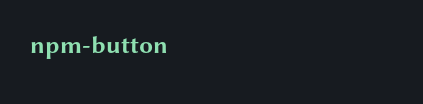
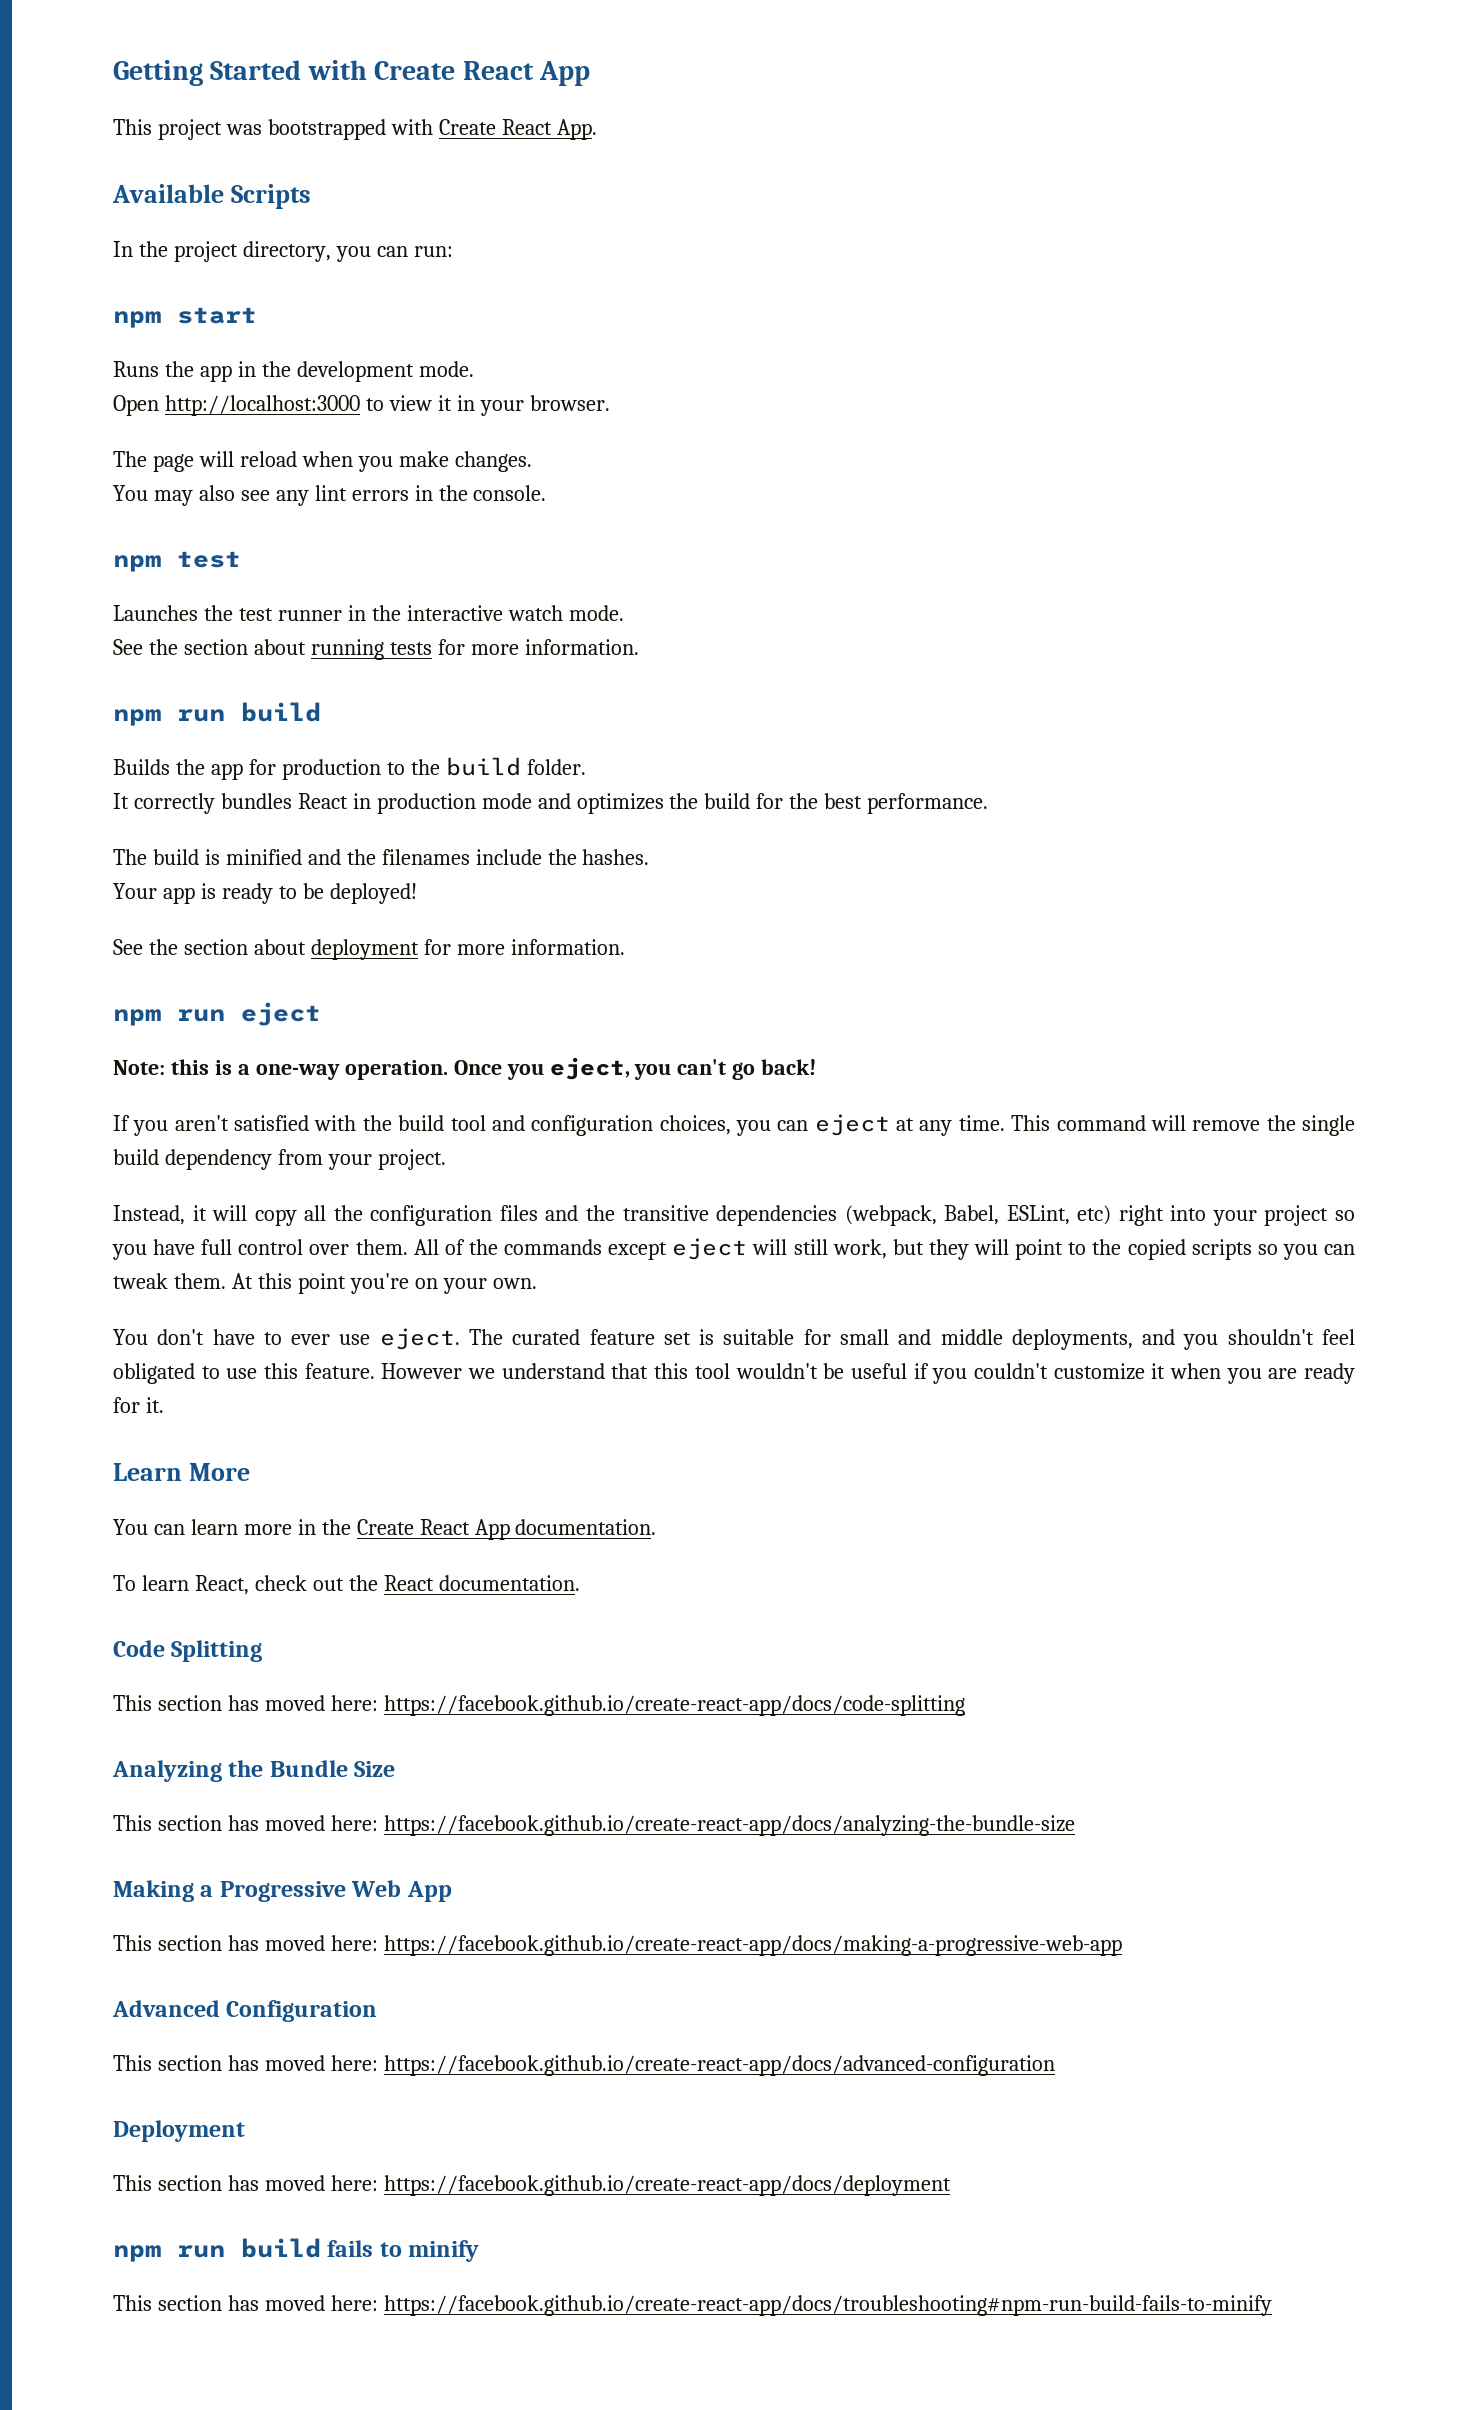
[30,36,168,59] npm-button -> [113,60,591,86] [113,119,597,140] [112,184,311,209] [113,241,453,262] [113,307,257,328] [113,361,474,382] [113,395,610,416] [113,451,532,472] [113,485,547,506] [113,551,241,572] [113,605,624,621] [113,639,639,660] [113,702,321,726] [113,757,586,780] [113,793,989,814] [113,849,650,865] [113,883,417,904] [113,939,625,960] [113,1002,321,1026] [113,1057,817,1080] [113,1114,1355,1136] [113,1149,446,1170] [113,1205,1355,1226] [112,1238,1355,1260] [113,1273,537,1294] [113,1328,1355,1350] [113,1363,1355,1384] [113,1397,164,1413] [113,1463,250,1481] [113,1519,657,1540] [113,1575,580,1595] [113,1640,263,1662] [113,1695,965,1716] [112,1760,396,1782] [113,1815,1075,1836] [113,1880,452,1902] [113,1935,1122,1956] [112,2000,378,2022] [113,2055,1055,2076] [113,2120,245,2142] [113,2175,951,2196] [113,2238,480,2262] [113,2295,1272,2316] Getting Started with Create React App // This project was bootstrapped with Create React App. // Available Scripts // In the project directory, you can run: // npm start // Runs the app in the development mode. // Open http://localhost:3000 to view it in your browser. // The page will reload when you make changes. // You may also see any lint errors in the console. // npm test // Launches the test runner in the interactive watch mode. // See the section about running tests for more information. // npm run build // Builds the app for production to the build folder. // It correctly bundles React in production mode and optimizes the build for the best performance. // The build is minified and the filenames include the hashes. // Your app is ready to be deployed! // See the section about deployment for more information. // npm run eject // Note: this is a one-way operation. Once you eject, you can't go back! // If you aren't satisfied with the build tool and configuration choices, you can eject at any time. This command will remove the single build dependency from your project. // Instead, it will copy all the configuration files and the transitive dependencies (webpack, Babel, ESLint, etc) right into your project so you have full control over them. All of the commands except eject will still work, but they will point to the copied scripts so you can tweak them. At this point you're on your own. // You don't have to ever use eject. The curated feature set is suitable for small and middle deployments, and you shouldn't feel obligated to use this feature. However we understand that this tool wouldn't be useful if you couldn't customize it when you are ready for it. // Learn More // You can learn more in the Create React App documentation. // To learn React, check out the React documentation. // Code Splitting // This section has moved here: https://facebook.github.io/create-react-app/docs/code-splitting // Analyzing the Bundle Size // This section has moved here: https://facebook.github.io/create-react-app/docs/analyzing-the-bundle-size // Making a Progressive Web App // This section has moved here: https://facebook.github.io/create-react-app/docs/making-a-progressive-web-app // Advanced Configuration // This section has moved here: https://facebook.github.io/create-react-app/docs/advanced-configuration // Deployment // This section has moved here: https://facebook.github.io/create-react-app/docs/deployment // npm run build fails to minify // This section has moved here: https://facebook.github.io/create-react-app/docs/troubleshooting#npm-run-build-fails-to-minify

